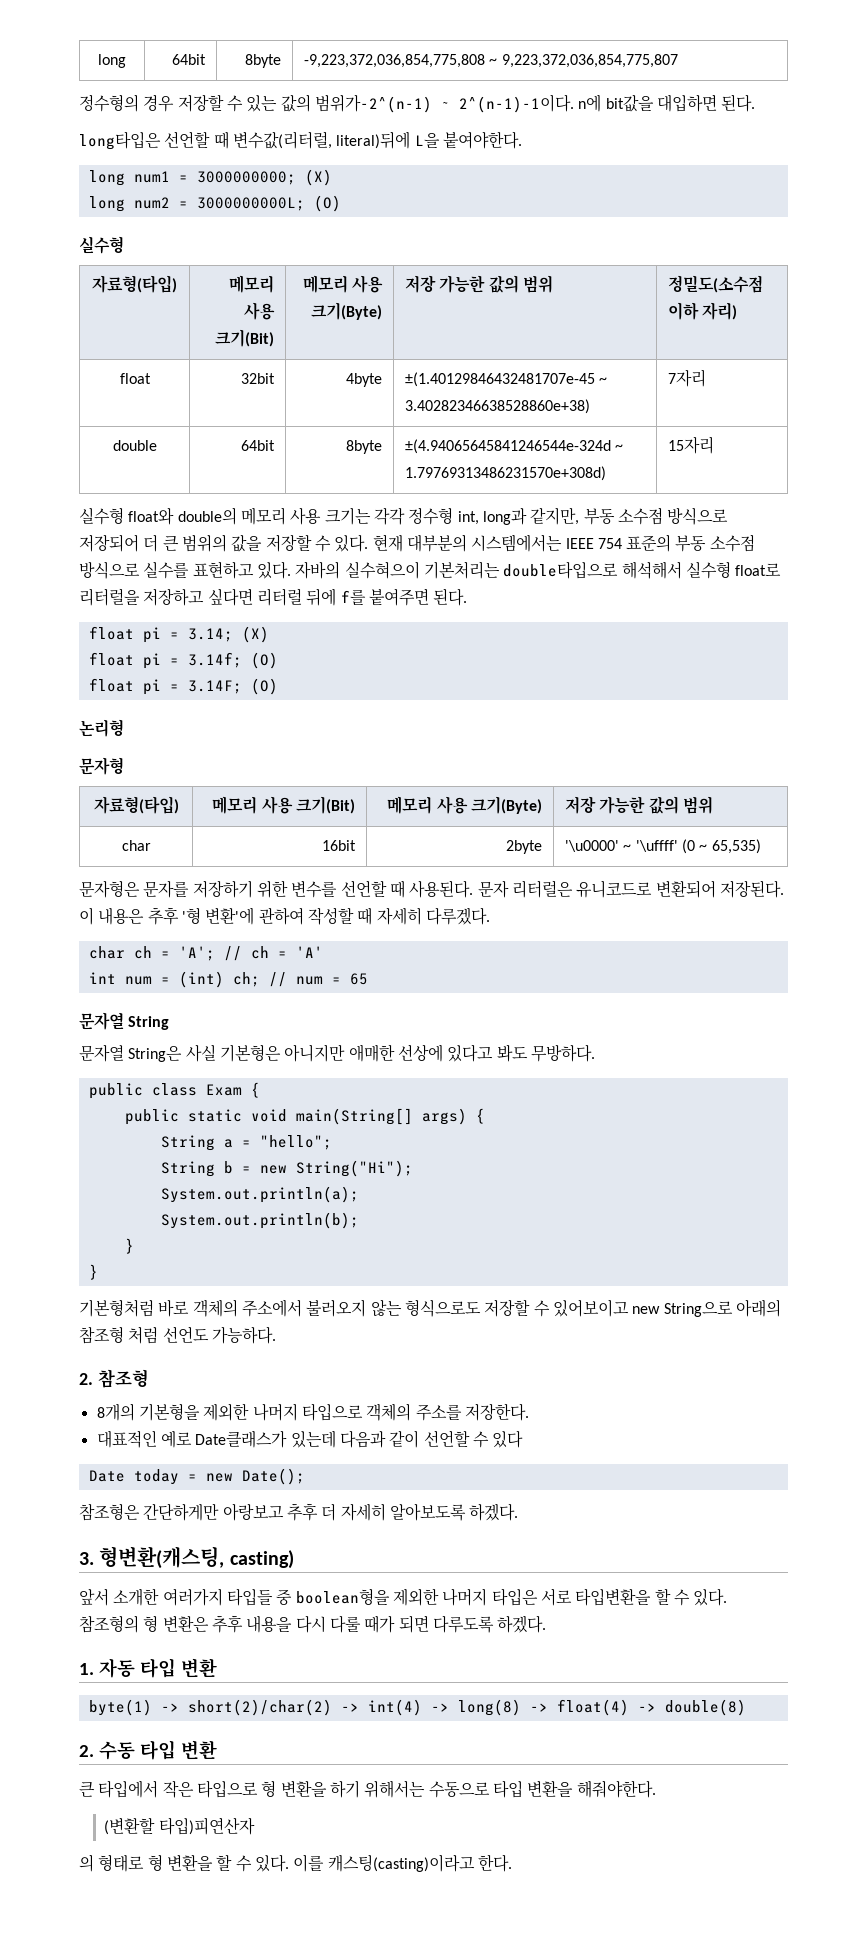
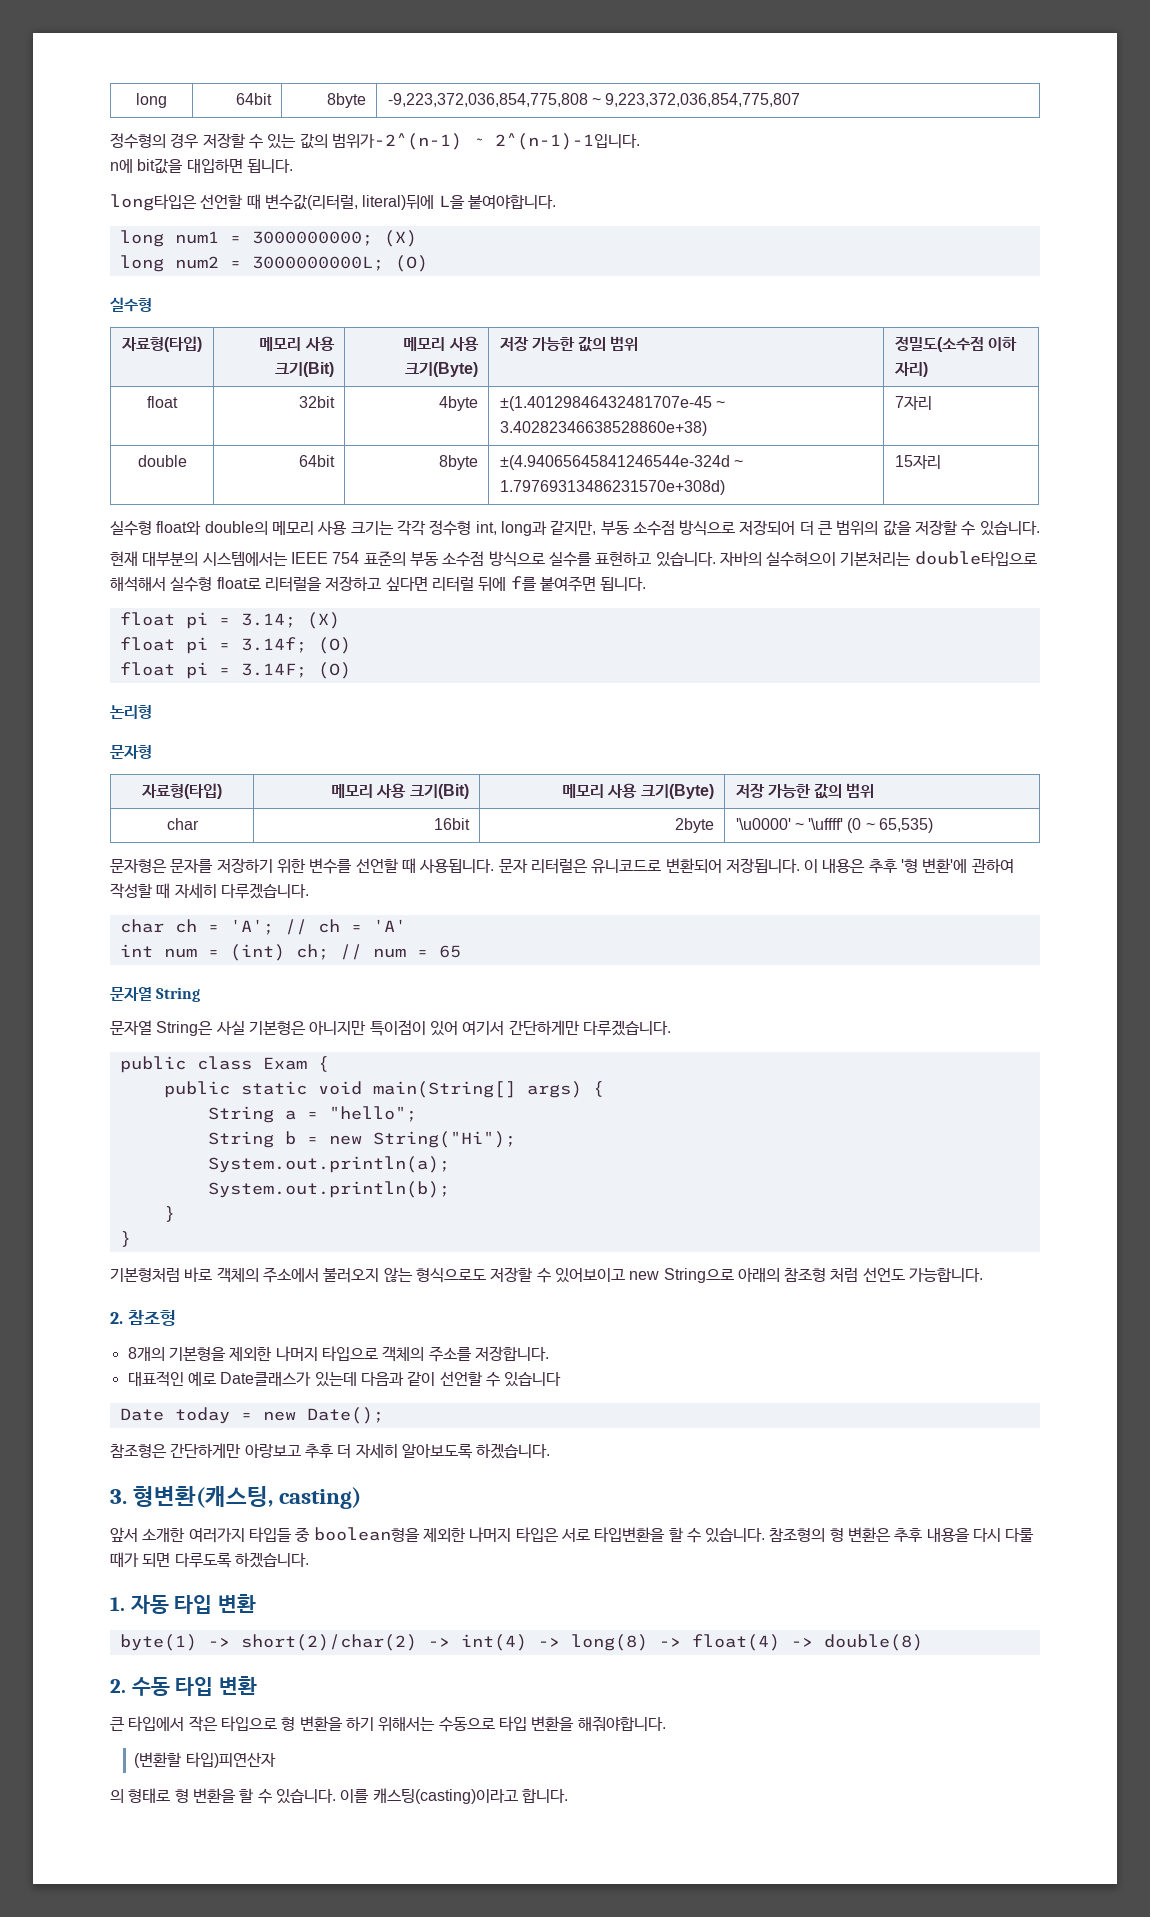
[458,94,574,113] 2^(n-1)-1이다. -> [494,133,640,150] 2^(n-1)-1입니다. //
[721,94,756,112] 된다. -> [246,159,293,173] 됩니다.
[442,131,522,149] 붙여야한다. -> [467,194,556,209] 붙여야합니다.
[334,534,369,552] 있다. -> [979,521,1040,536] 있습니다. //
[256,561,291,579] 있다. -> [655,552,716,567] 있습니다.
[433,588,468,606] 된다. -> [600,577,647,591] 됩니다.
[409,880,474,898] 사용된다. -> [419,859,495,873] 사용됩니다.
[719,880,784,898] 저장된다. -> [725,858,800,873] 저장됩니다.
[425,907,490,925] 다루겠다. -> [220,883,309,899] 다루겠습니다.
[348,1044,595,1062] 애매한 선상에 있다고 봐도 무방하다. -> [369,1020,671,1036] 특이점이 있어 여기서 간단하게만 다루겠습니다.
[211,1326,276,1344] 가능하다. -> [909,1268,984,1282] 가능합니다.
[464,1403,529,1421] 저장한다. -> [474,1346,549,1361] 저장합니다.
[492,1430,524,1448] 있다 -> [504,1372,562,1387] 있습니다
[469,1503,519,1521] 하겠다. -> [476,1443,551,1459] 하겠습니다.
[693,1588,728,1606] 있다. -> [705,1528,766,1543] 있습니다.
[497,1615,547,1633] 하겠다. -> [234,1552,309,1568] 하겠습니다.
[576,1780,656,1798] 해줘야한다. -> [577,1716,666,1732] 해줘야합니다.
[254,1854,289,1872] 있다. -> [275,1789,336,1804] 있습니다.
[477,1854,512,1872] 한다. -> [521,1789,568,1803] 합니다.

